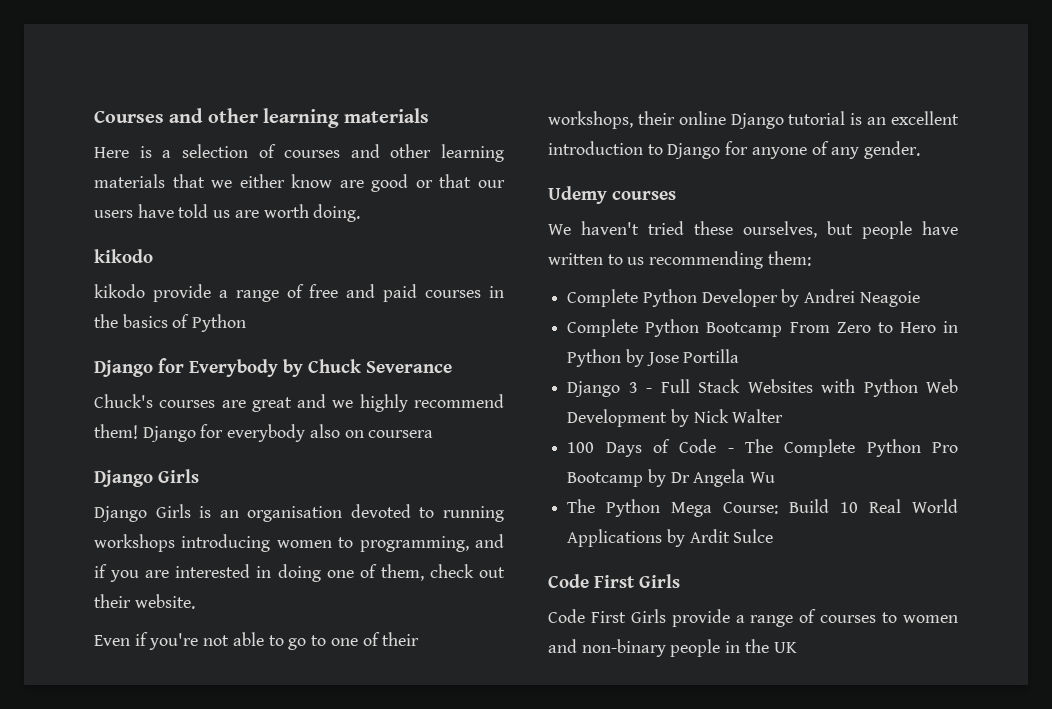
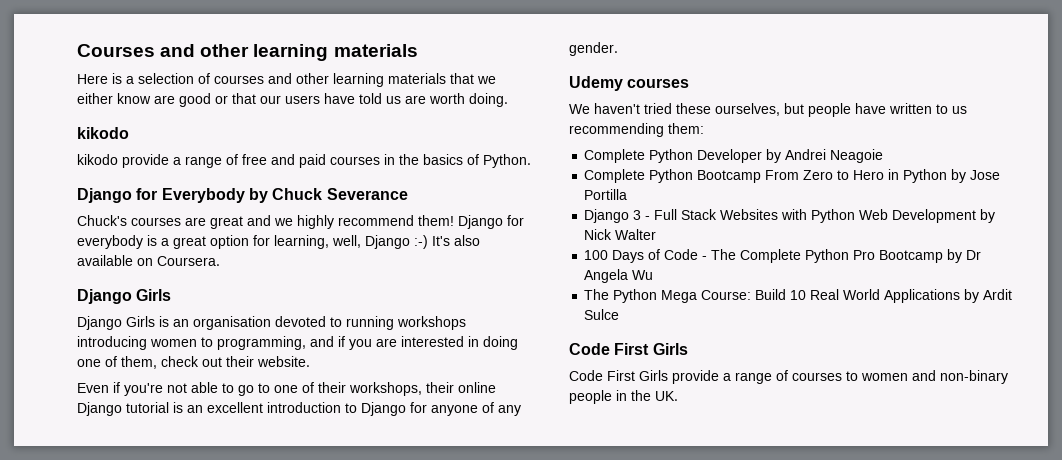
[192,314,247,332] Python -> [483,154,531,168] Python.
[309,424,434,438] also on coursera -> [147,235,480,249] [77,255,220,266] is a great option for learning, well, Django :-) It's also available on Coursera.
[773,642,797,653] UK -> [655,391,678,401] UK.

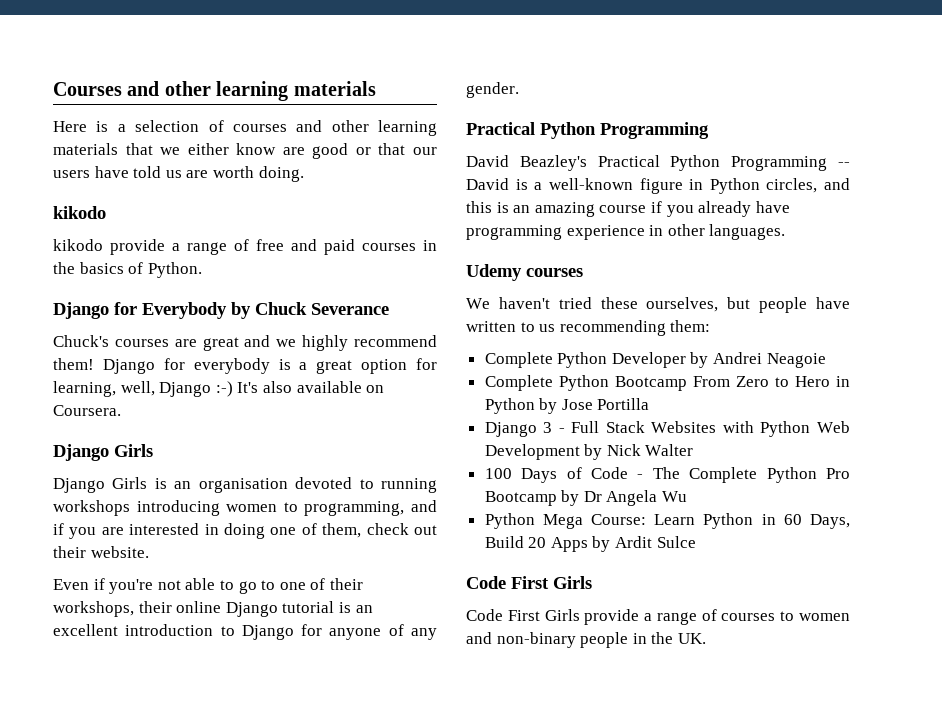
(618, 49) none -> [466,122,709,139] [466,155,850,171] [466,178,850,194] [466,201,790,217] [466,224,786,240] // Practical Python Programming // David Beazley's Practical Python Programming -- David is a well-known figure in Python circles, and this is an amazing course if you already have programming experience in other languages.
[584,289,610,300] The -> (688, 496) none
[755,289,961,303] Build 10 Real World Applications -> [654,513,850,529] [484,536,588,552] Learn Python in 60 Days, Build 20 Apps

